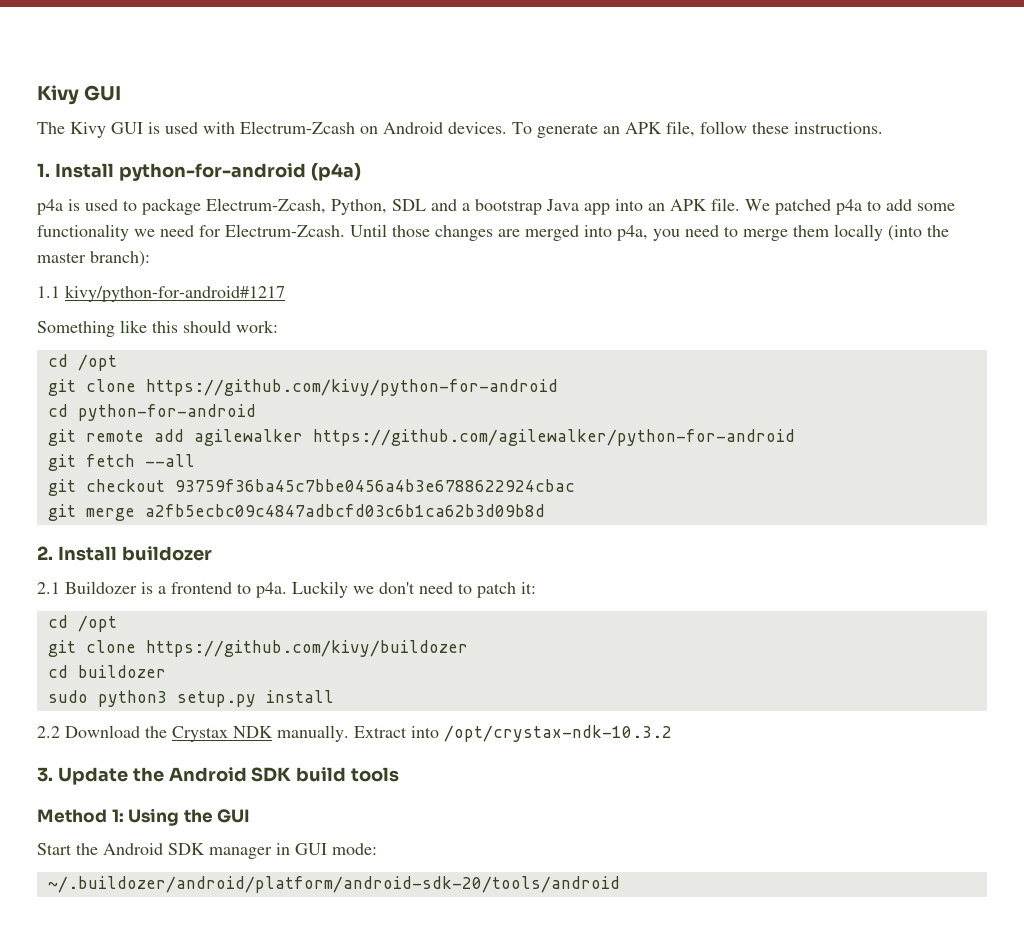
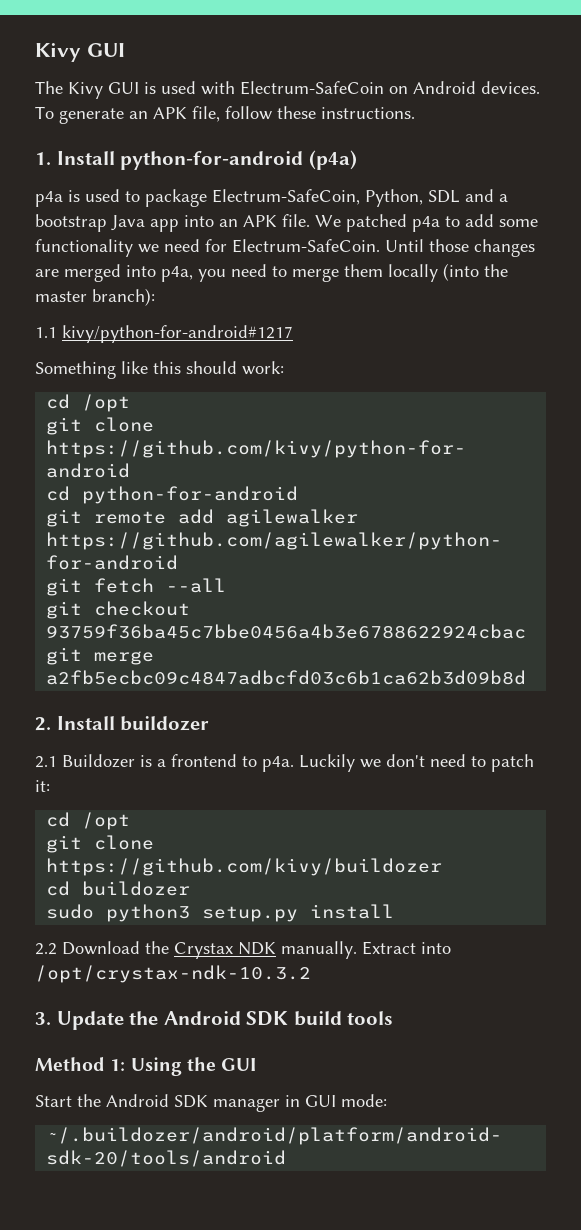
[240,121,355,134] Electrum-Zcash -> [240,81,384,95] Electrum-SafeCoin
[206,198,326,214] Electrum-Zcash, -> [212,189,360,205] Electrum-SafeCoin,
[225,224,345,237] Electrum-Zcash. -> [232,239,380,253] Electrum-SafeCoin.

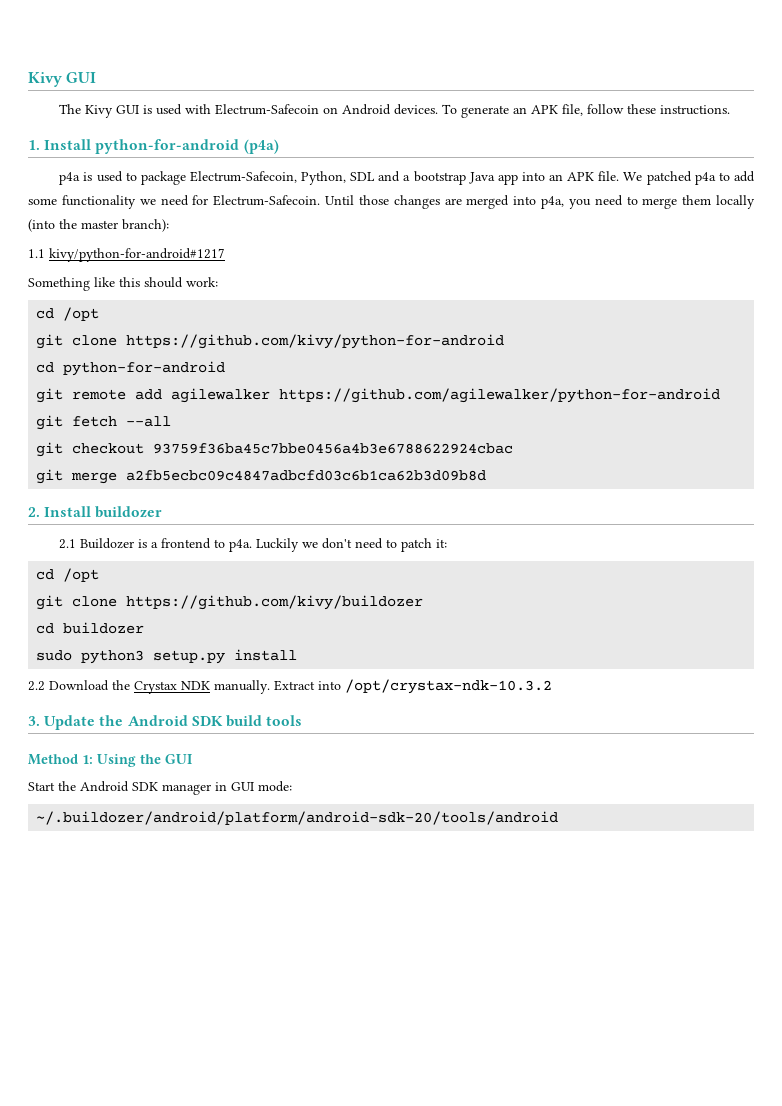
[240,81,384,95] Electrum-SafeCoin -> [215,104,320,115] Electrum-Safecoin
[212,189,360,205] Electrum-SafeCoin, -> [189,171,297,183] Electrum-Safecoin,
[232,239,380,253] Electrum-SafeCoin. -> [213,195,321,206] Electrum-Safecoin.

